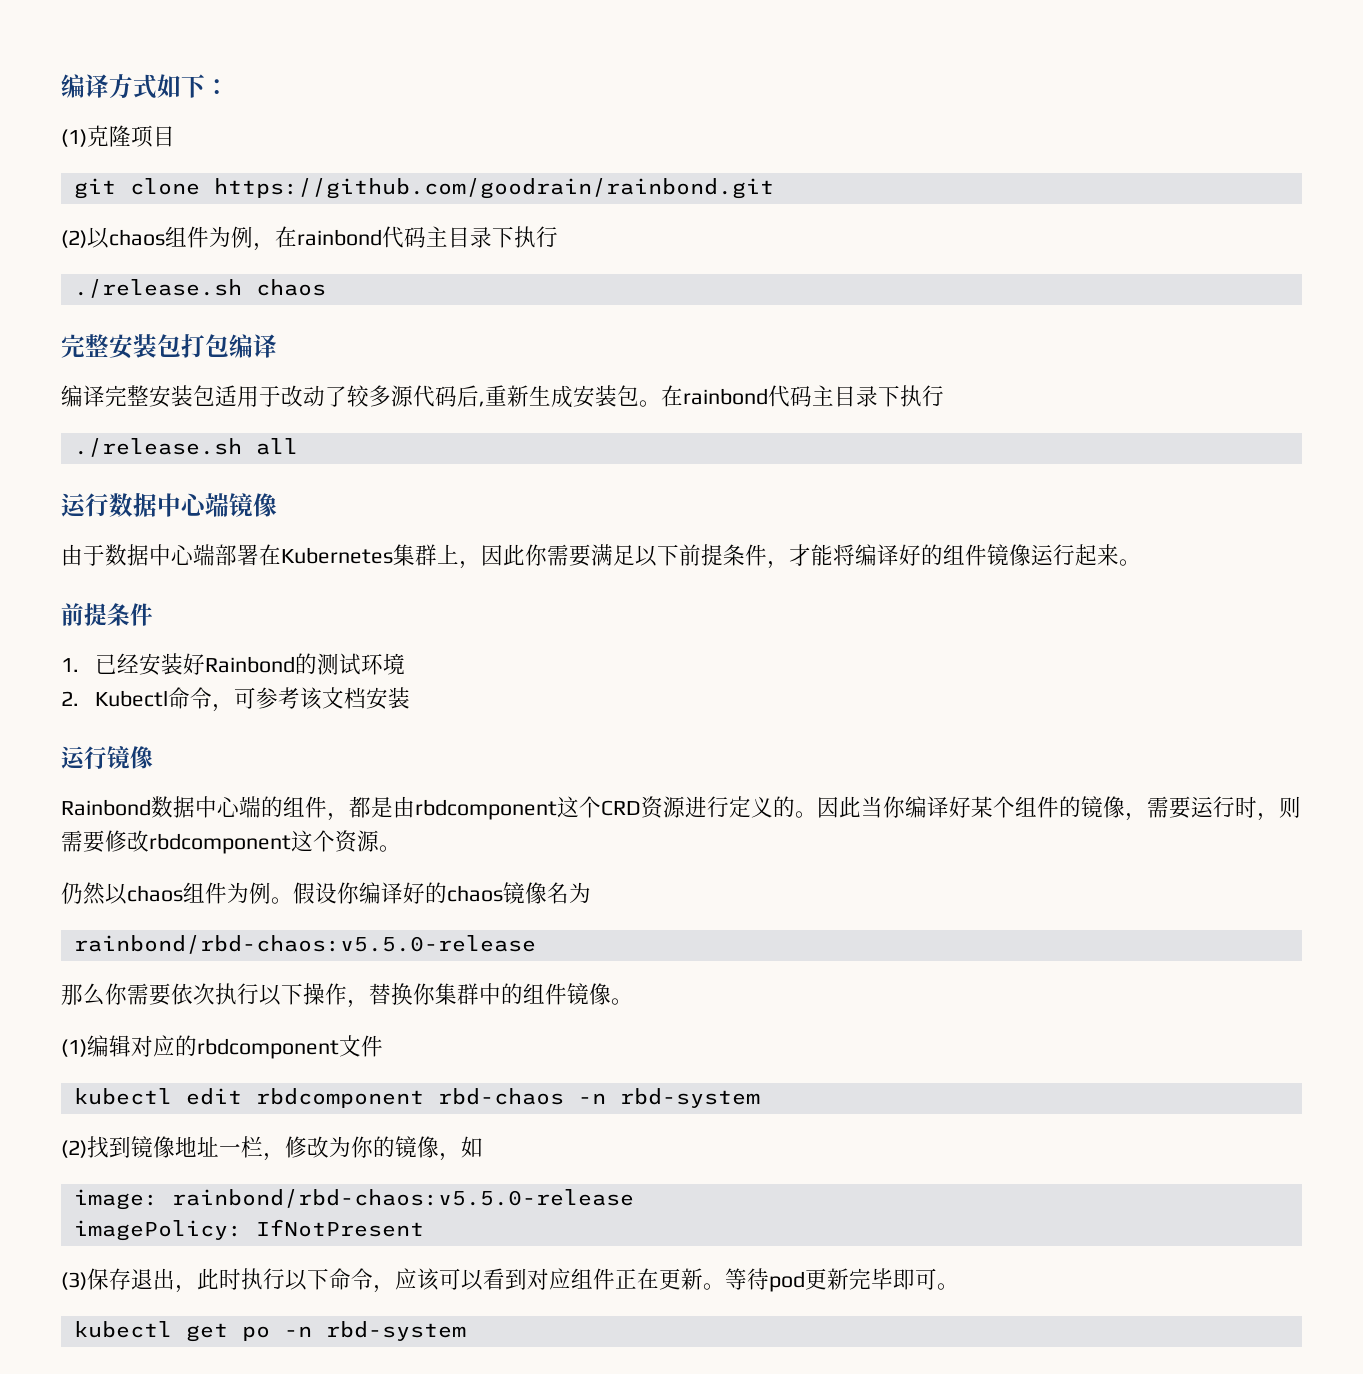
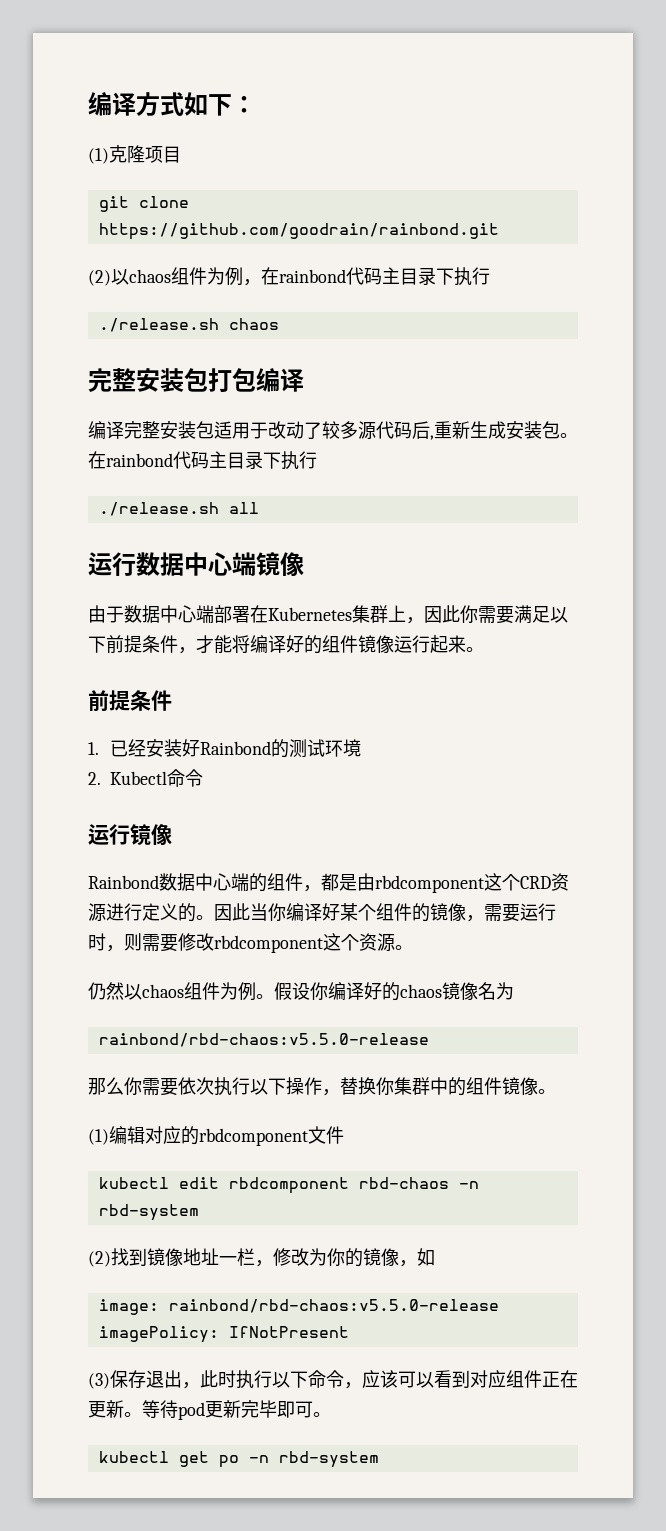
[212,687,411,712] ，可参考该文档安装 -> (203, 778) none

